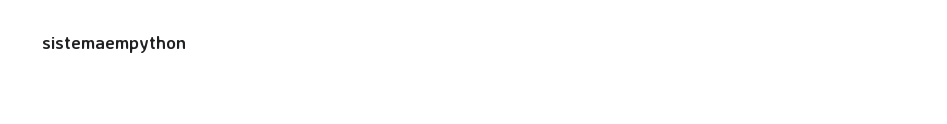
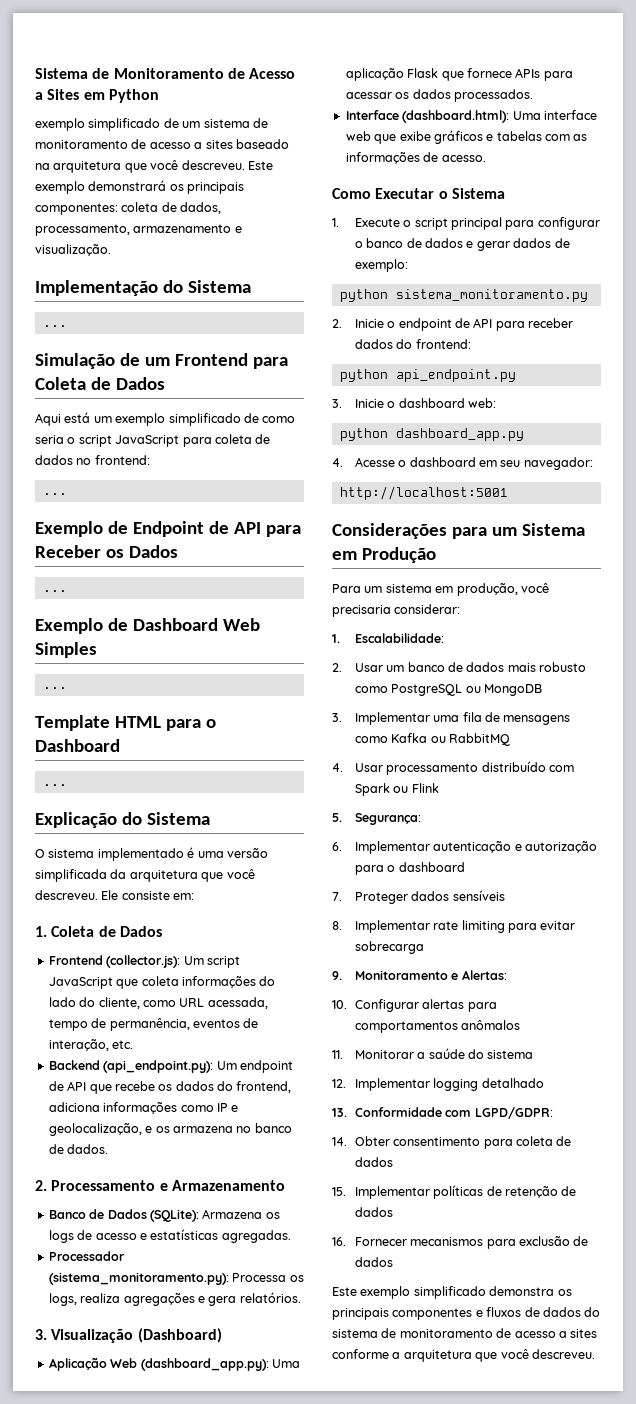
[42,36,186,53] sistemaempython -> [35,68,296,79] [35,89,159,103] [35,118,268,131] [35,139,289,149] [35,160,273,173] [35,180,245,194] [35,202,222,215] [35,224,242,236] [35,244,111,256] [35,280,251,296] [42,325,67,327] [35,353,288,369] [35,377,165,390] [35,412,296,426] [35,434,271,447] [35,455,150,465] [42,493,67,495] [35,521,301,537] [35,545,178,558] [42,590,67,592] [35,618,260,634] [35,642,97,658] [42,687,67,689] [35,715,216,731] [35,739,120,752] [42,784,67,786] [35,812,210,828] [35,847,268,861] [35,869,255,882] [35,890,195,900] [35,926,162,937] [48,955,240,968] [48,976,276,989] [48,997,268,1009] [48,1018,259,1031] [48,1039,134,1051] [48,1060,293,1073] [48,1081,292,1094] [48,1102,239,1114] [48,1123,292,1136] [48,1144,109,1154] [35,1180,285,1191] [48,1209,280,1222] [48,1229,291,1243] [48,1251,125,1261] [48,1272,304,1285] [48,1292,301,1306] [35,1328,222,1343] [48,1357,300,1371] [345,68,573,81] [345,89,533,102] [345,110,597,123] [345,130,588,144] [345,152,486,164] [332,188,505,199] [332,217,600,230] [354,238,570,251] [354,259,408,272] [339,289,588,302] [332,318,574,331] [354,339,471,349] [339,369,516,382] [332,398,497,408] [339,428,524,441] [332,457,593,470] [339,486,508,500] [332,523,585,539] [332,547,436,563] [332,583,549,596] [332,604,461,617] [332,633,444,643] [332,662,587,672] [354,684,543,696] [332,712,571,725] [354,733,511,746] [332,761,575,775] [354,783,439,796] [332,813,421,825] [332,841,598,854] [354,862,465,875] [332,890,505,904] [332,920,576,933] [354,941,424,954] [332,970,507,980] [332,999,497,1012] [354,1020,521,1033] [332,1048,534,1059] [332,1078,544,1091] [332,1107,553,1119] [332,1136,572,1149] [354,1157,393,1167] [332,1185,577,1199] [354,1207,393,1217] [332,1236,589,1249] [354,1257,393,1267] [332,1286,572,1299] [332,1307,601,1320] [332,1328,598,1338] [332,1349,595,1362] Sistema de Monitoramento de Acesso a Sites em Python // exemplo simplificado de um sistema de monitoramento de acesso a sites baseado na arquitetura que você descreveu. Este exemplo demonstrará os principais componentes: coleta de dados, processamento, armazenamento e visualização. // Implementação do Sistema // ... // Simulação de um Frontend para Coleta de Dados // Aqui está um exemplo simplificado de como seria o script JavaScript para coleta de dados no frontend: // ... // Exemplo de Endpoint de API para Receber os Dados // ... // Exemplo de Dashboard Web Simples // ... // Template HTML para o Dashboard // ... // Explicação do Sistema // O sistema implementado é uma versão simplificada da arquitetura que você descreveu. Ele consiste em: // 1. Coleta de Dados // Frontend (collector.js): Um script JavaScript que coleta informações do lado do cliente, como URL acessada, tempo de permanência, eventos de interação, etc. // Backend (api_endpoint.py): Um endpoint de API que recebe os dados do frontend, adiciona informações como IP e geolocalização, e os armazena no banco de dados. // 2. Processamento e Armazenamento // Banco de Dados (SQLite): Armazena os logs de acesso e estatísticas agregadas. // Processador (sistema_monitoramento.py): Processa os logs, realiza agregações e gera relatórios. // 3. Visualização (Dashboard) // Aplicação Web (dashboard_app.py): Uma aplicação Flask que fornece APIs para acessar os dados processados. // Interface (dashboard.html): Uma interface web que exibe gráficos e tabelas com as informações de acesso. // Como Executar o Sistema // 1. Execute o script principal para configurar o banco de dados e gerar dados de exemplo: // python sistema_monitoramento.py // 2. Inicie o endpoint de API para receber dados do frontend: // python api_endpoint.py // 3. Inicie o dashboard web: // python dashboard_app.py // 4. Acesse o dashboard em seu navegador: // http://localhost:5001 // Considerações para um Sistema em Produção // Para um sistema em produção, você precisaria considerar: // 1. Escalabilidade: // 2. Usar um banco de dados mais robusto como PostgreSQL ou MongoDB // 3. Implementar uma fila de mensagens como Kafka ou RabbitMQ // 4. Usar processamento distribuído com Spark ou Flink // 5. Segurança: // 6. Implementar autenticação e autorização para o dashboard // 7. Proteger dados sensíveis // 8. Implementar rate limiting para evitar sobrecarga // 9. Monitoramento e Alertas: // 10. Configurar alertas para comportamentos anômalos // 11. Monitorar a saúde do sistema // 12. Implementar logging detalhado // 13. Conformidade com LGPD/GDPR: // 14. Obter consentimento para coleta de dados // 15. Implementar políticas de retenção de dados // 16. Fornecer mecanismos para exclusão de dados // Este exemplo simplificado demonstra os principais componentes e fluxos de dados do sistema de monitoramento de acesso a sites conforme a arquitetura que você descreveu.

